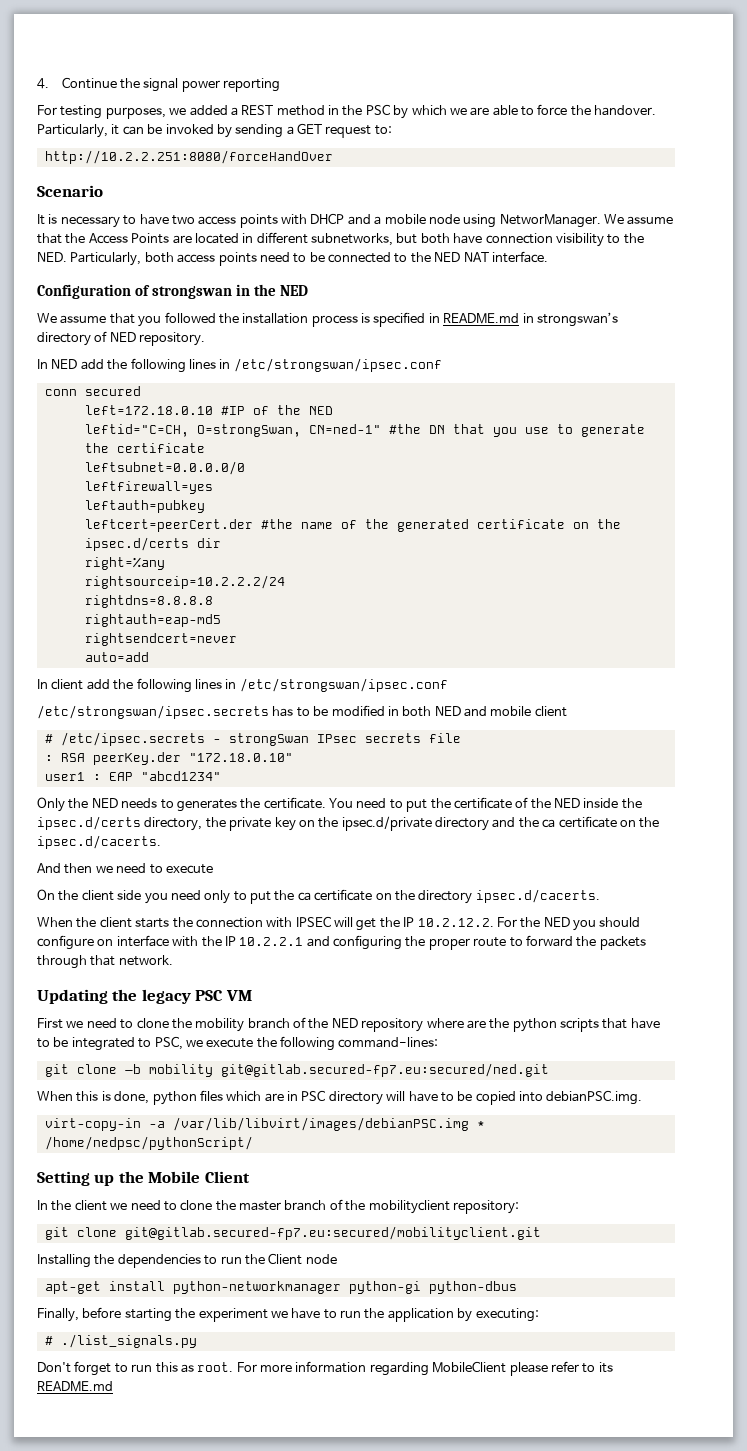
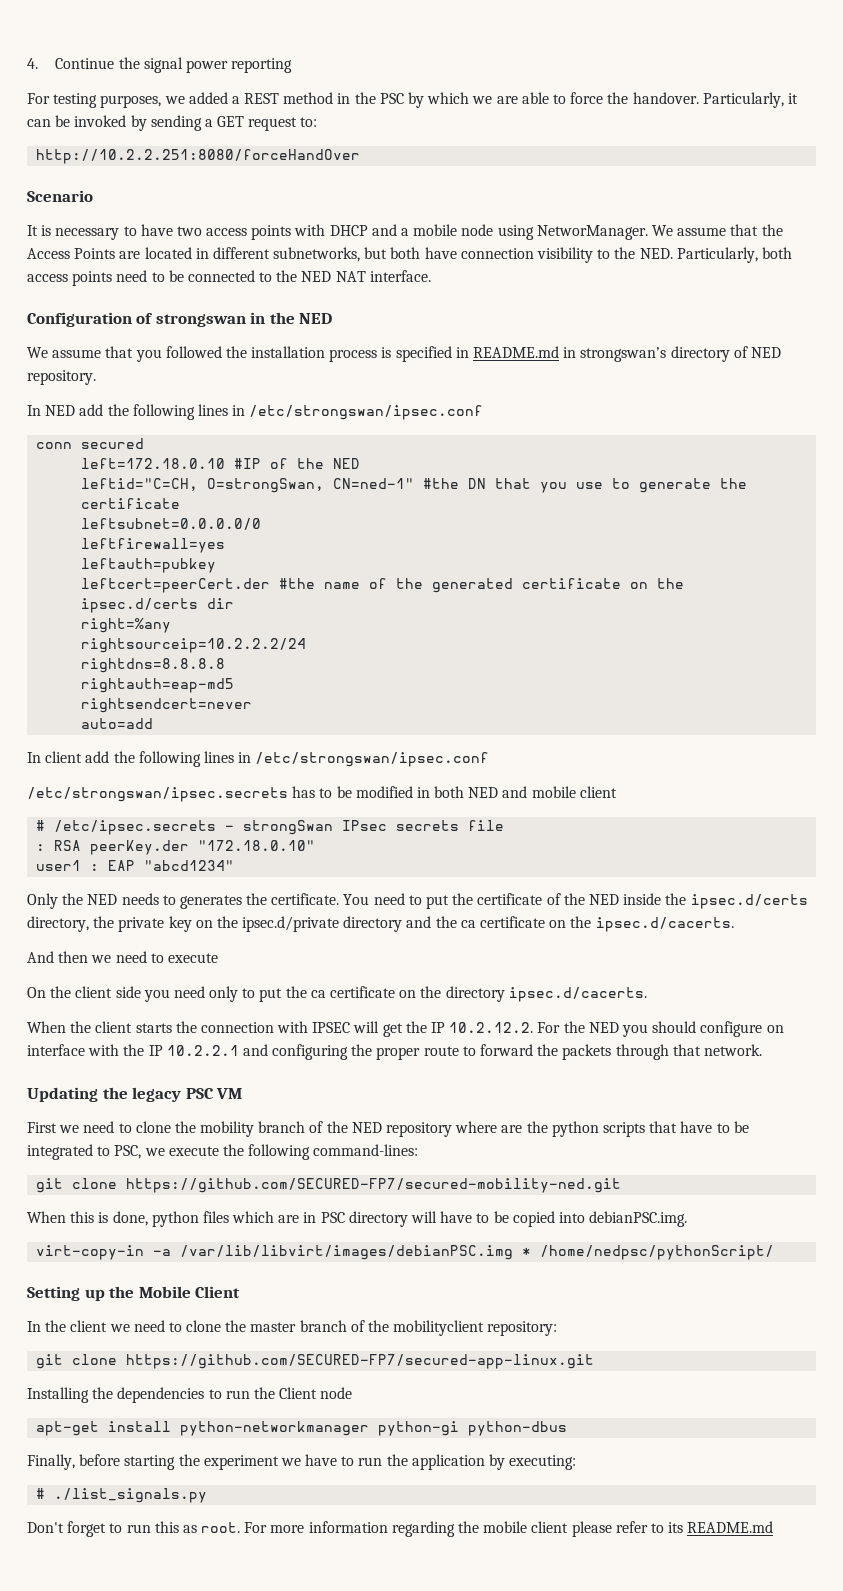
[124,1063,549,1077] –b mobility git@gitlab.secured-fp7.eu:secured/ned.git -> [126,1178,622,1193] https://github.com/SECURED-FP7/secured-mobility-ned.git
[124,1226,541,1240] git@gitlab.secured-fp7.eu:secured/mobilityclient.git -> [126,1354,595,1369] https://github.com/SECURED-FP7/secured-app-linux.git
[432,1361,507,1373] MobileClient -> [458,1521,569,1533] the mobile client

